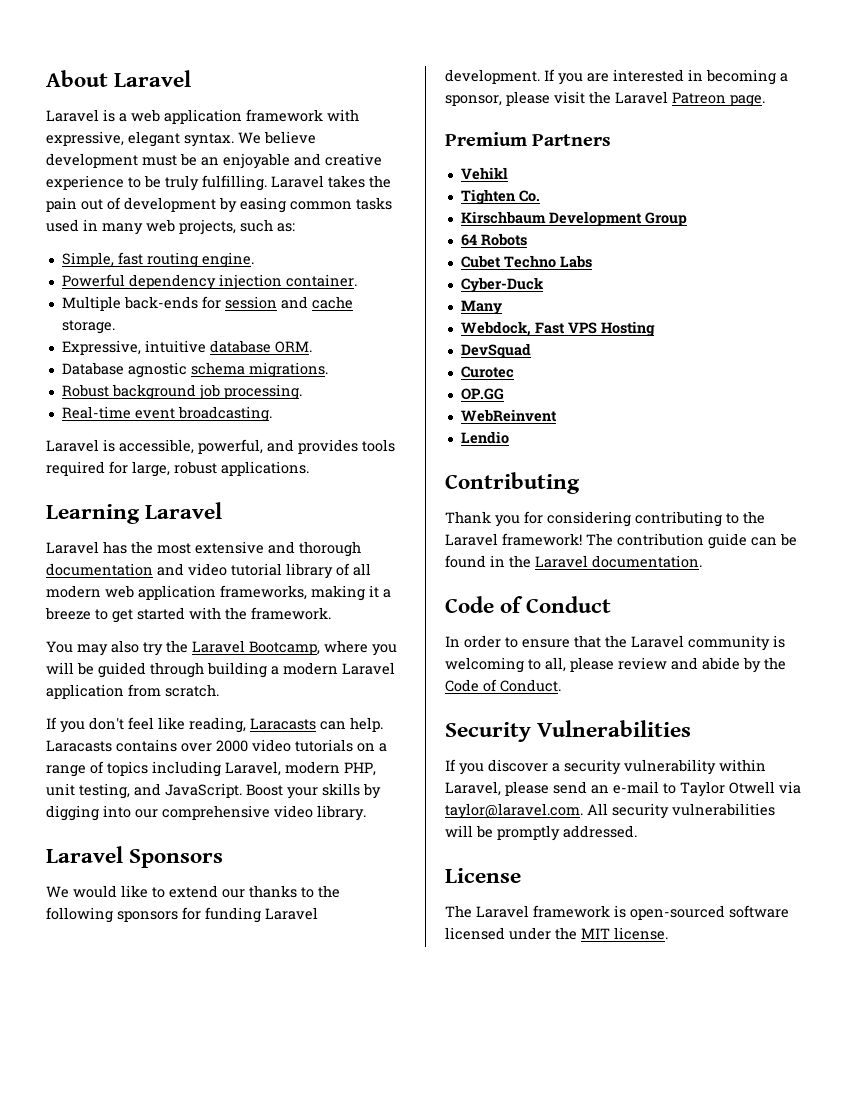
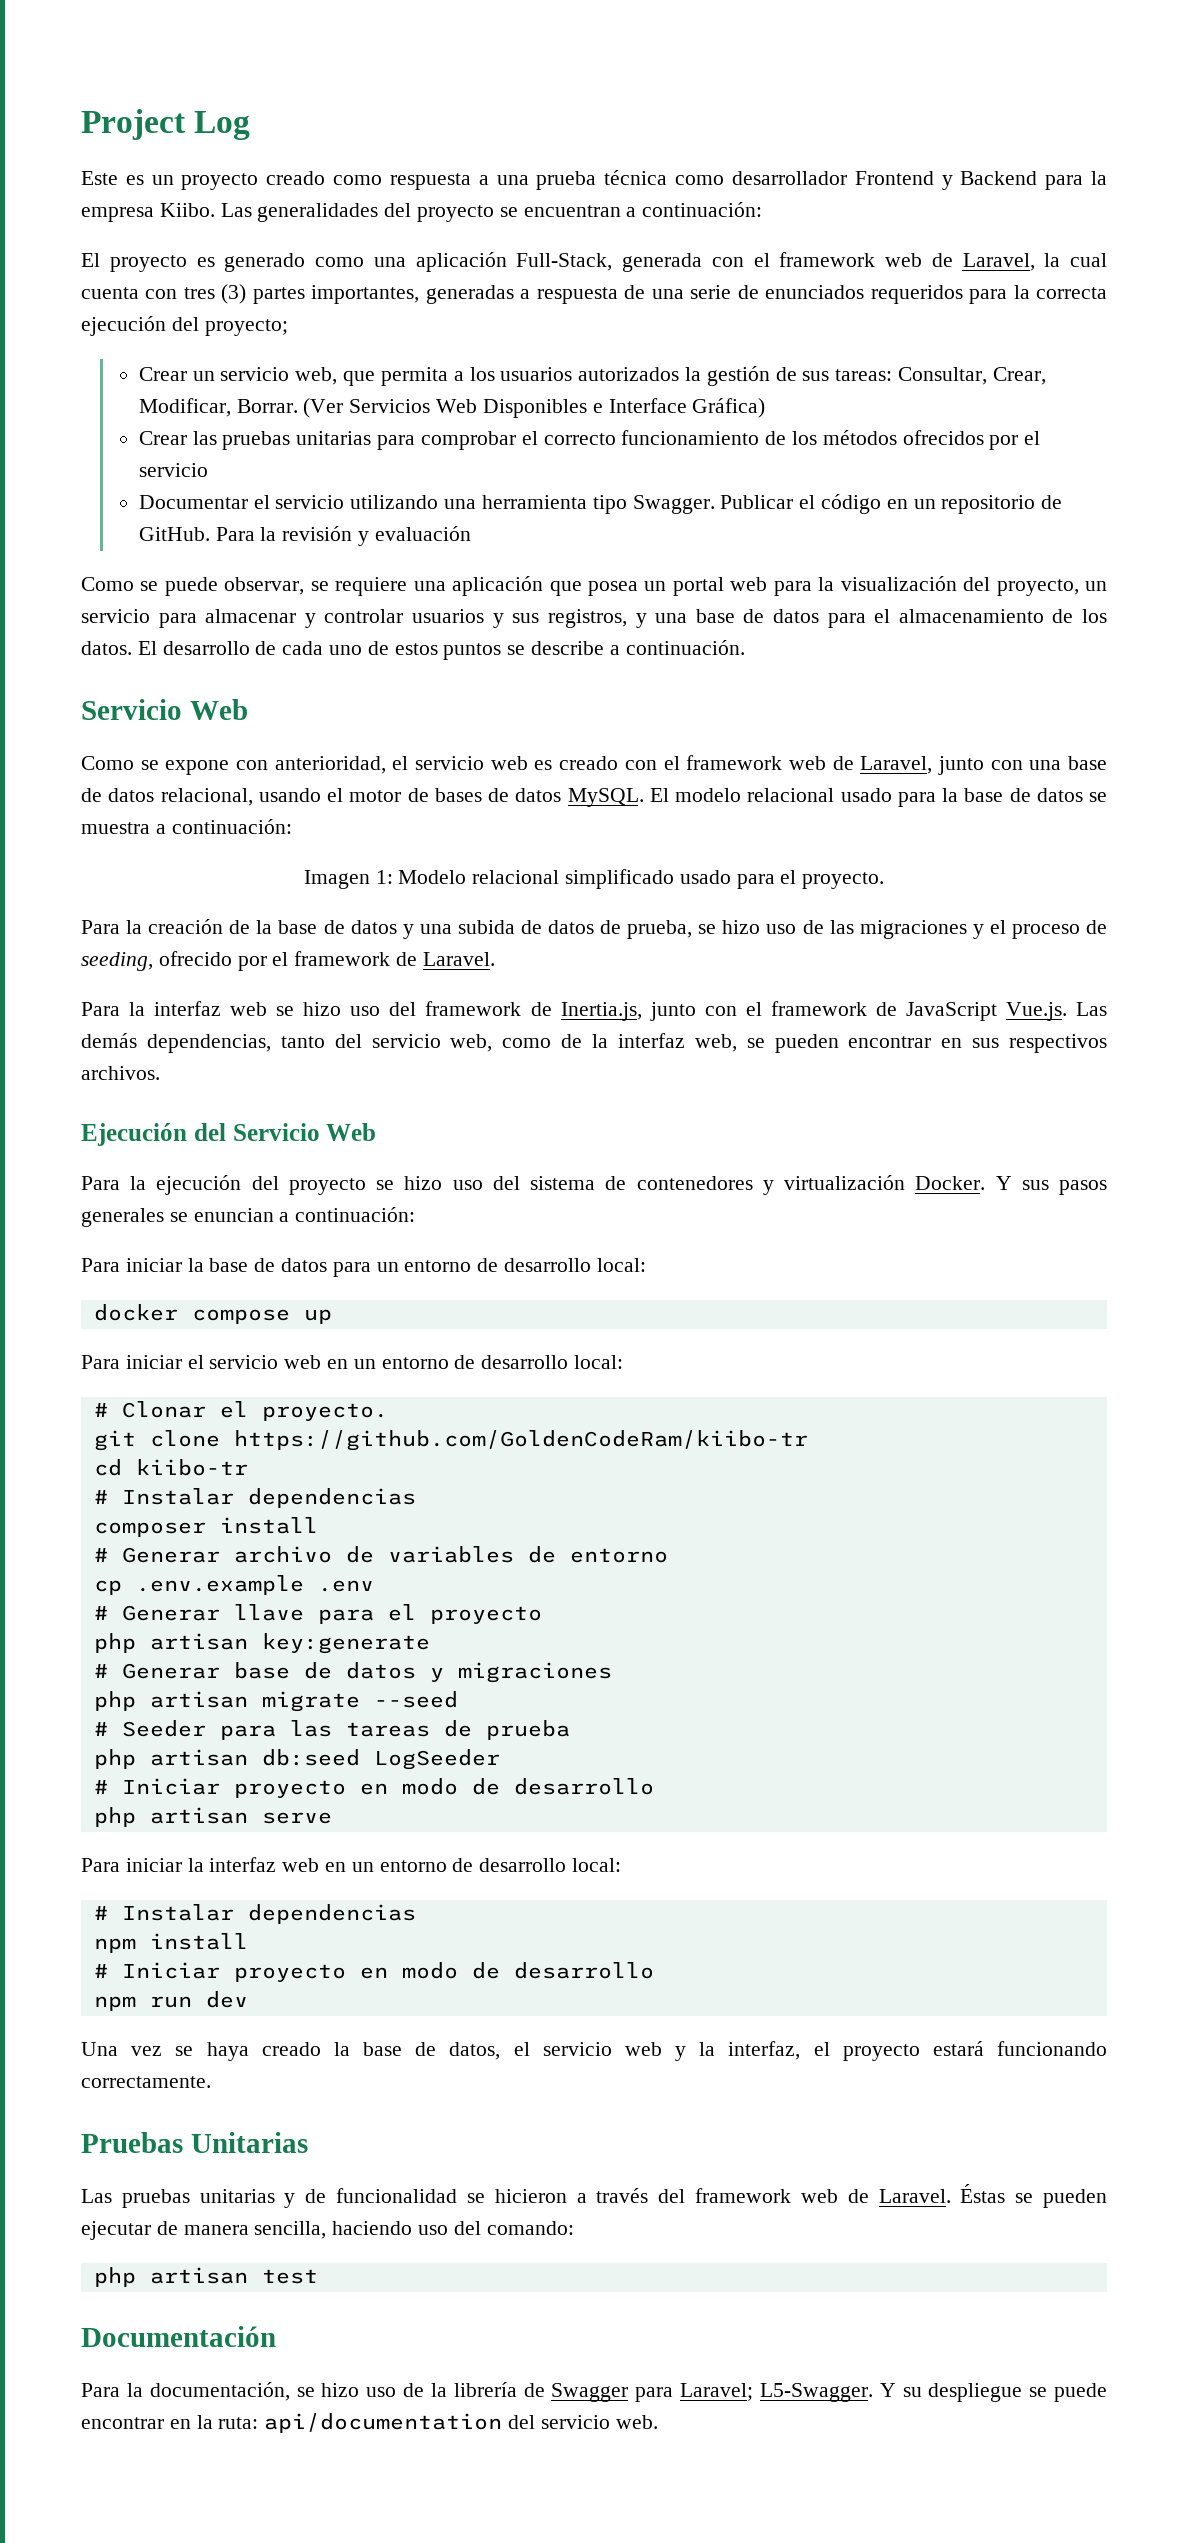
[46,70,192,87] [46,109,359,124] [46,131,316,147] [46,153,382,169] [46,175,391,191] [46,197,392,213] [46,219,295,235] [61,252,254,268] [61,274,357,290] [61,296,353,311] [61,320,115,334] [61,340,312,355] [61,362,328,378] [61,384,302,400] [61,406,272,422] [46,439,395,454] [46,461,309,477] [46,502,223,524] [46,541,361,557] [46,563,371,579] [46,585,391,601] [45,607,331,623] [46,640,397,656] [46,662,395,678] [46,684,219,699] [46,717,383,733] [46,739,387,752] [46,761,376,777] [46,783,381,799] [46,805,366,821] [46,846,224,868] [46,885,340,898] [46,907,318,923] [445,69,788,85] [445,91,765,107] [445,132,612,146] [460,167,508,180] [460,189,540,205] [460,211,687,226] [460,233,527,246] [460,255,592,268] [460,277,544,293] [460,300,502,315] [460,321,655,337] [460,343,531,358] [460,366,514,378] [460,388,504,400] [460,409,557,422] [460,431,509,444] [445,472,580,494] [445,511,765,527] [445,533,797,549] [445,555,702,568] [445,596,612,613] [445,635,785,651] [445,657,786,673] [445,679,561,692] [445,720,692,742] [445,759,766,775] [445,781,801,797] [445,803,775,819] [445,825,637,841] [445,868,521,883] [445,905,789,920] [445,927,668,940] About Laravel // Laravel is a web application framework with expressive, elegant syntax. We believe development must be an enjoyable and creative experience to be truly fulfilling. Laravel takes the pain out of development by easing common tasks used in many web projects, such as: // Simple, fast routing engine. // Powerful dependency injection container. // Multiple back-ends for session and cache storage. // Expressive, intuitive database ORM. // Database agnostic schema migrations. // Robust background job processing. // Real-time event broadcasting. // Laravel is accessible, powerful, and provides tools required for large, robust applications. // Learning Laravel // Laravel has the most extensive and thorough documentation and video tutorial library of all modern web application frameworks, making it a breeze to get started with the framework. // You may also try the Laravel Bootcamp, where you will be guided through building a modern Laravel application from scratch. // If you don't feel like reading, Laracasts can help. Laracasts contains over 2000 video tutorials on a range of topics including Laravel, modern PHP, unit testing, and JavaScript. Boost your skills by digging into our comprehensive video library. // Laravel Sponsors // We would like to extend our thanks to the following sponsors for funding Laravel development. If you are interested in becoming a sponsor, please visit the Laravel Patreon page. // Premium Partners // Vehikl // Tighten Co. // Kirschbaum Development Group // 64 Robots // Cubet Techno Labs // Cyber-Duck // Many // Webdock, Fast VPS Hosting // DevSquad // Curotec // OP.GG // WebReinvent // Lendio // Contributing // Thank you for considering contributing to the Laravel framework! The contribution guide can be found in the Laravel documentation. // Code of Conduct // In order to ensure that the Laravel community is welcoming to all, please review and abide by the Code of Conduct. // Security Vulnerabilities // If you discover a security vulnerability within Laravel, please send an e-mail to Taylor Otwell via taylor@laravel.com. All security vulnerabilities will be promptly addressed. // License // The Laravel framework is open-sourced software licensed under the MIT license. -> [81,109,251,140] [81,170,1108,190] [81,202,763,222] [81,252,1107,272] [81,284,1108,304] [81,316,288,336] [138,366,1046,386] [138,398,766,418] [138,430,1041,450] [138,463,208,477] [138,494,1063,514] [138,526,471,546] [81,576,1108,596] [81,609,1107,628] [81,640,745,660] [81,699,248,720] [81,755,1108,775] [81,788,1107,807] [81,819,292,834] [303,869,885,889] [81,919,1108,939] [81,951,495,971] [81,1001,1107,1021] [81,1033,1107,1053] [81,1066,160,1080] [81,1123,377,1146] [81,1175,1107,1195] [81,1207,416,1227] [81,1258,646,1277] [93,1304,332,1324] [81,1355,624,1369] [93,1401,388,1421] [93,1430,808,1451] [93,1459,248,1476] [93,1488,416,1508] [93,1517,318,1537] [93,1546,668,1563] [93,1575,374,1595] [93,1604,542,1624] [93,1633,430,1654] [93,1662,612,1683] [93,1691,458,1712] [93,1720,570,1740] [93,1749,500,1770] [93,1778,654,1798] [93,1807,332,1827] [81,1857,622,1872] [93,1904,416,1924] [93,1933,248,1953] [93,1962,654,1982] [93,1991,248,2011] [81,2041,1107,2061] [81,2076,211,2088] [81,2132,308,2153] [81,2184,1108,2208] [81,2221,574,2240] [93,2267,318,2287] [81,2326,276,2347] [81,2382,1108,2402] [81,2413,658,2433] Project Log // Este es un proyecto creado como respuesta a una prueba técnica como desarrollador Frontend y Backend para la empresa Kiibo. Las generalidades del proyecto se encuentran a continuación: // El proyecto es generado como una aplicación Full-Stack, generada con el framework web de Laravel, la cual cuenta con tres (3) partes importantes, generadas a respuesta de una serie de enunciados requeridos para la correcta ejecución del proyecto; // Crear un servicio web, que permita a los usuarios autorizados la gestión de sus tareas: Consultar, Crear, Modificar, Borrar. (Ver Servicios Web Disponibles e Interface Gráfica) // Crear las pruebas unitarias para comprobar el correcto funcionamiento de los métodos ofrecidos por el servicio // Documentar el servicio utilizando una herramienta tipo Swagger. Publicar el código en un repositorio de GitHub. Para la revisión y evaluación // Como se puede observar, se requiere una aplicación que posea un portal web para la visualización del proyecto, un servicio para almacenar y controlar usuarios y sus registros, y una base de datos para el almacenamiento de los datos. El desarrollo de cada uno de estos puntos se describe a continuación. // Servicio Web // Como se expone con anterioridad, el servicio web es creado con el framework web de Laravel, junto con una base de datos relacional, usando el motor de bases de datos MySQL. El modelo relacional usado para la base de datos se muestra a continuación: // Imagen 1: Modelo relacional simplificado usado para el proyecto. // Para la creación de la base de datos y una subida de datos de prueba, se hizo uso de las migraciones y el proceso de seeding, ofrecido por el framework de Laravel. // Para la interfaz web se hizo uso del framework de Inertia.js, junto con el framework de JavaScript Vue.js. Las demás dependencias, tanto del servicio web, como de la interfaz web, se pueden encontrar en sus respectivos archivos. // Ejecución del Servicio Web // Para la ejecución del proyecto se hizo uso del sistema de contenedores y virtualización Docker. Y sus pasos generales se enuncian a continuación: // Para iniciar la base de datos para un entorno de desarrollo local: // docker compose up // Para iniciar el servicio web en un entorno de desarrollo local: // # Clonar el proyecto. // git clone https://github.com/GoldenCodeRam/kiibo-tr // cd kiibo-tr // # Instalar dependencias // composer install // # Generar archivo de variables de entorno // cp .env.example .env // # Generar llave para el proyecto // php artisan key:generate // # Generar base de datos y migraciones // php artisan migrate --seed // # Seeder para las tareas de prueba // php artisan db:seed LogSeeder // # Iniciar proyecto en modo de desarrollo // php artisan serve // Para iniciar la interfaz web en un entorno de desarrollo local: // # Instalar dependencias // npm install // # Iniciar proyecto en modo de desarrollo // npm run dev // Una vez se haya creado la base de datos, el servicio web y la interfaz, el proyecto estará funcionando correctamente. // Pruebas Unitarias // Las pruebas unitarias y de funcionalidad se hicieron a través del framework web de Laravel. Éstas se pueden ejecutar de manera sencilla, haciendo uso del comando: // php artisan test // Documentación // Para la documentación, se hizo uso de la librería de Swagger para Laravel; L5-Swagger. Y su despliegue se puede encontrar en la ruta: api/documentation del servicio web.

